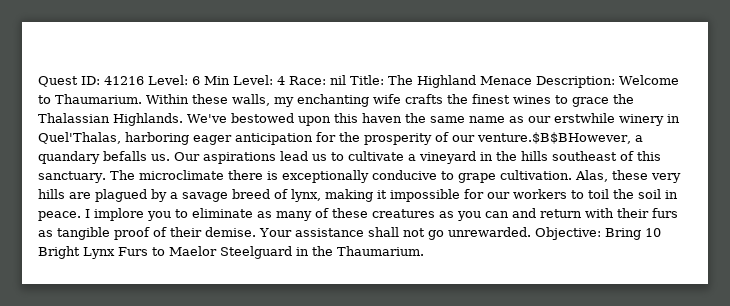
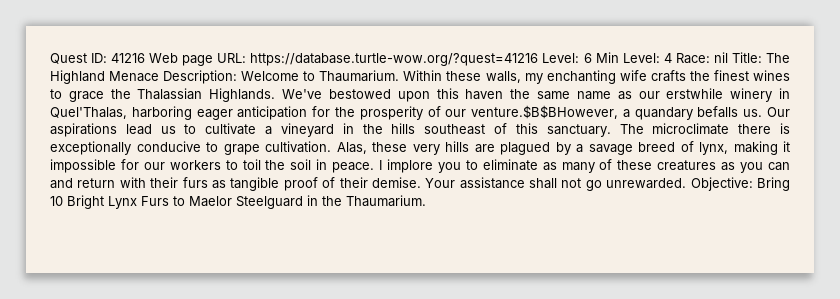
(144, 80) none -> [149,53,539,66] Web page URL: https://database.turtle-wow.org/?quest=41216

